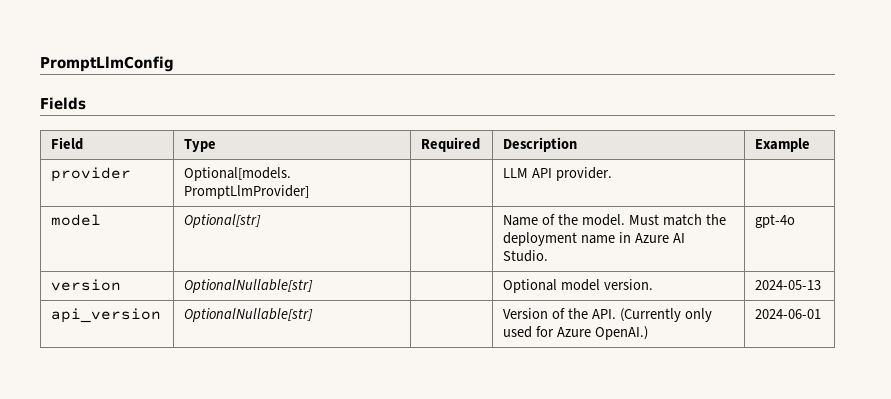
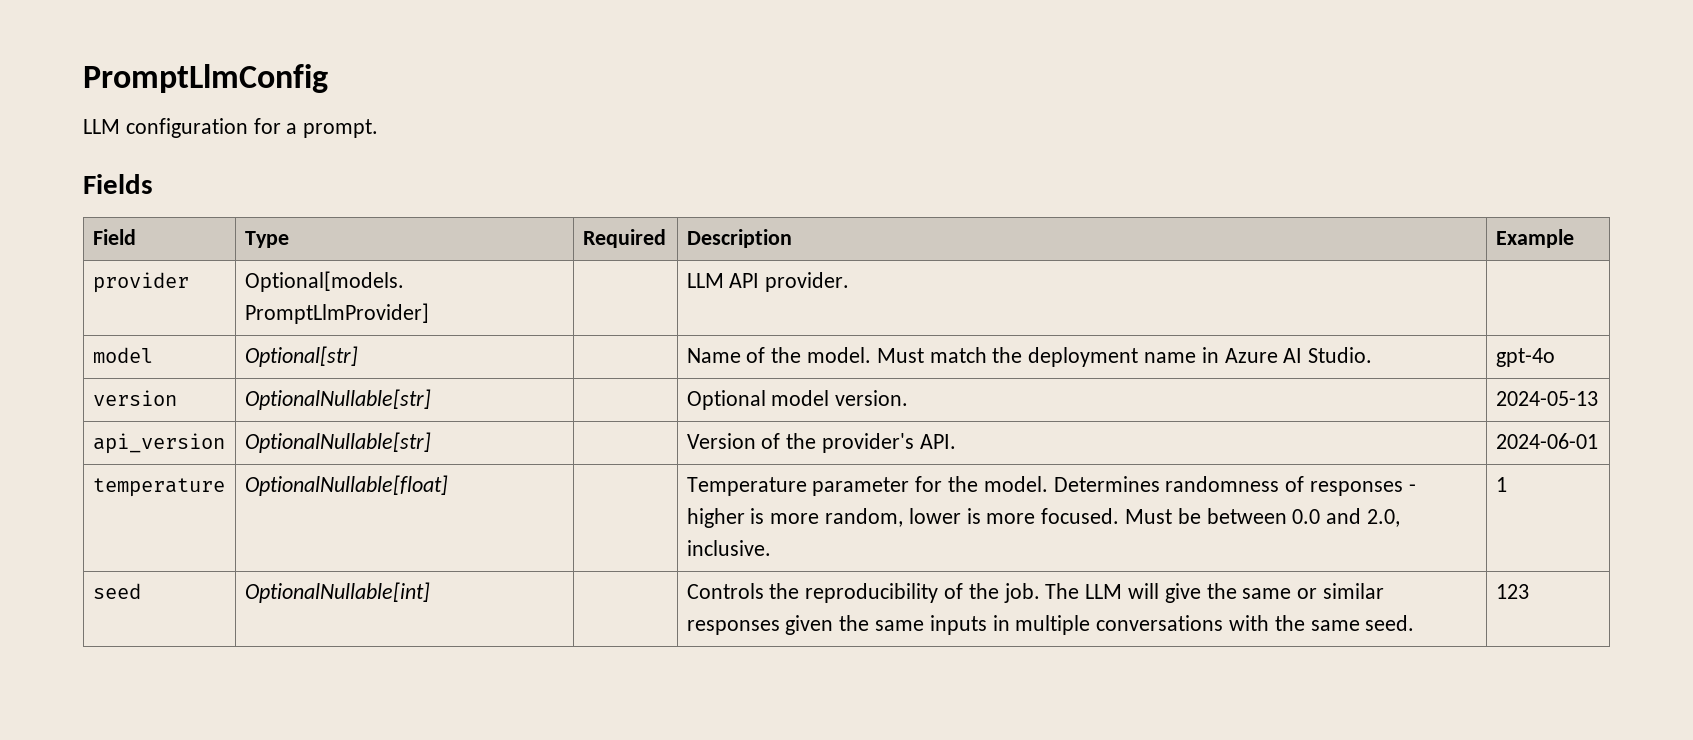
(174, 64) none -> [83,118,379,138] // LLM configuration for a prompt.
(589, 313) none -> [822,433,915,453] provider's
[619,308,712,322] [503,326,649,340] [755,309,822,319] (Currently only used for Azure OpenAI.) | 2024-06-01 -> [1495,433,1598,449] [92,478,225,497] [244,475,448,496] [686,476,1416,496] [686,508,1401,528] [686,540,771,556] [1495,477,1507,492] [92,583,141,599] [244,582,430,603] [686,583,1385,603] [686,615,1415,635] [1495,584,1529,599] | 2024-06-01 // temperature | OptionalNullable[float] | | Temperature parameter for the model. Determines randomness of responses - higher is more random, lower is more focused. Must be between 0.0 and 2.0, inclusive. | 1 // seed | OptionalNullable[int] | | Controls the reproducibility of the job. The LLM will give the same or similar responses given the same inputs in multiple conversations with the same seed. | 123

